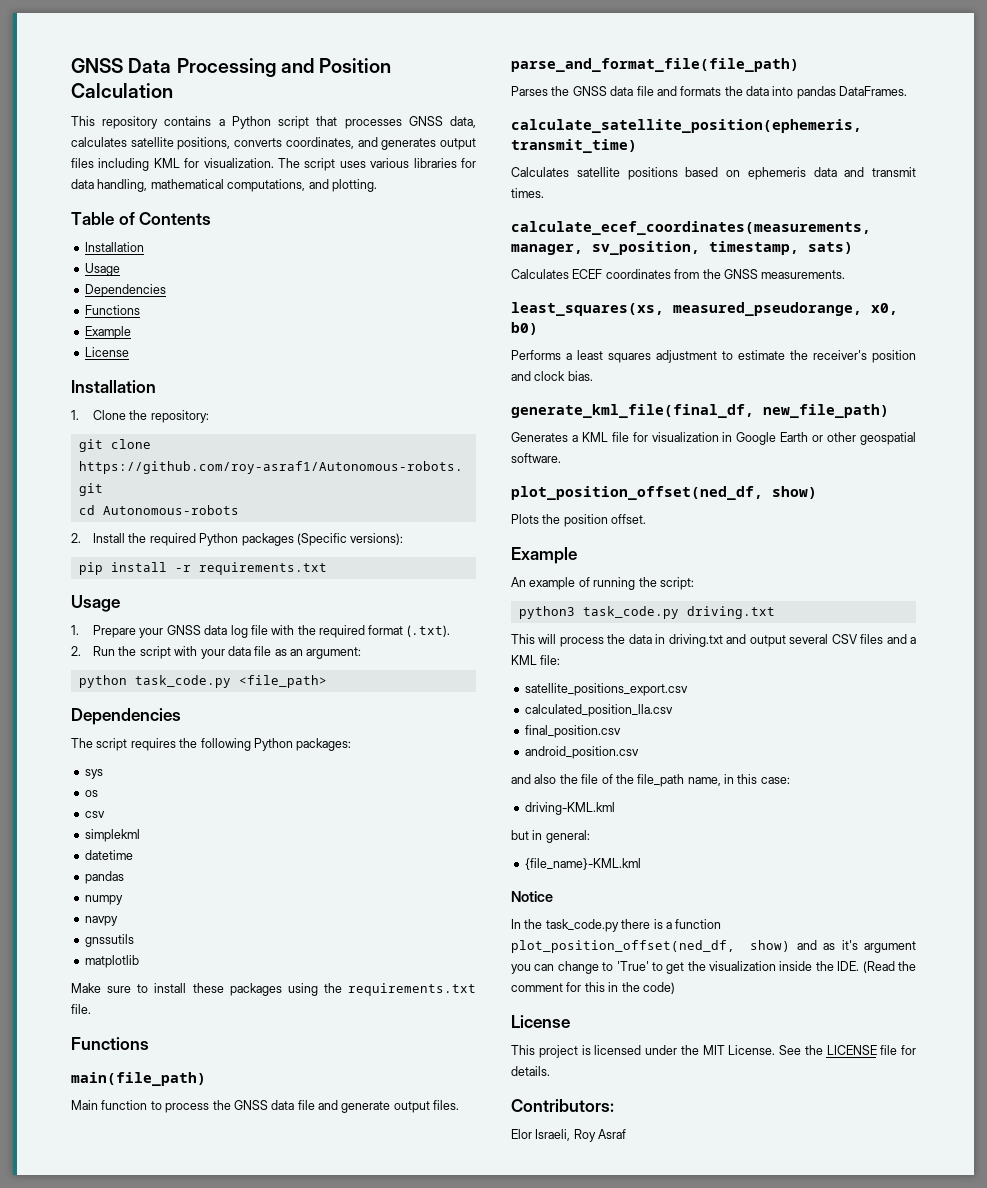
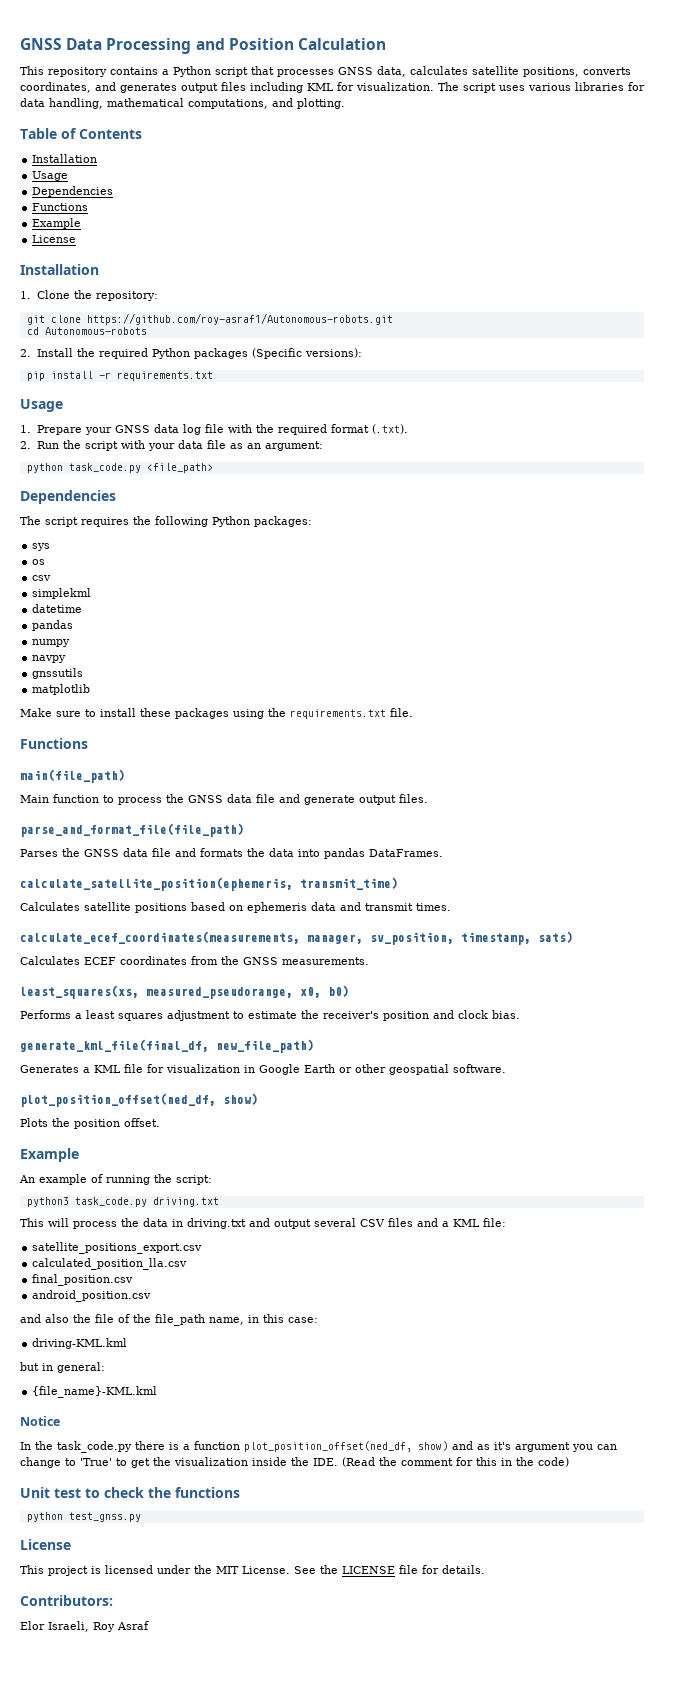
(675, 988) none -> [20,1487,240,1498] [26,1512,141,1522] // Unit test to check the functions // python test_gnss.py

